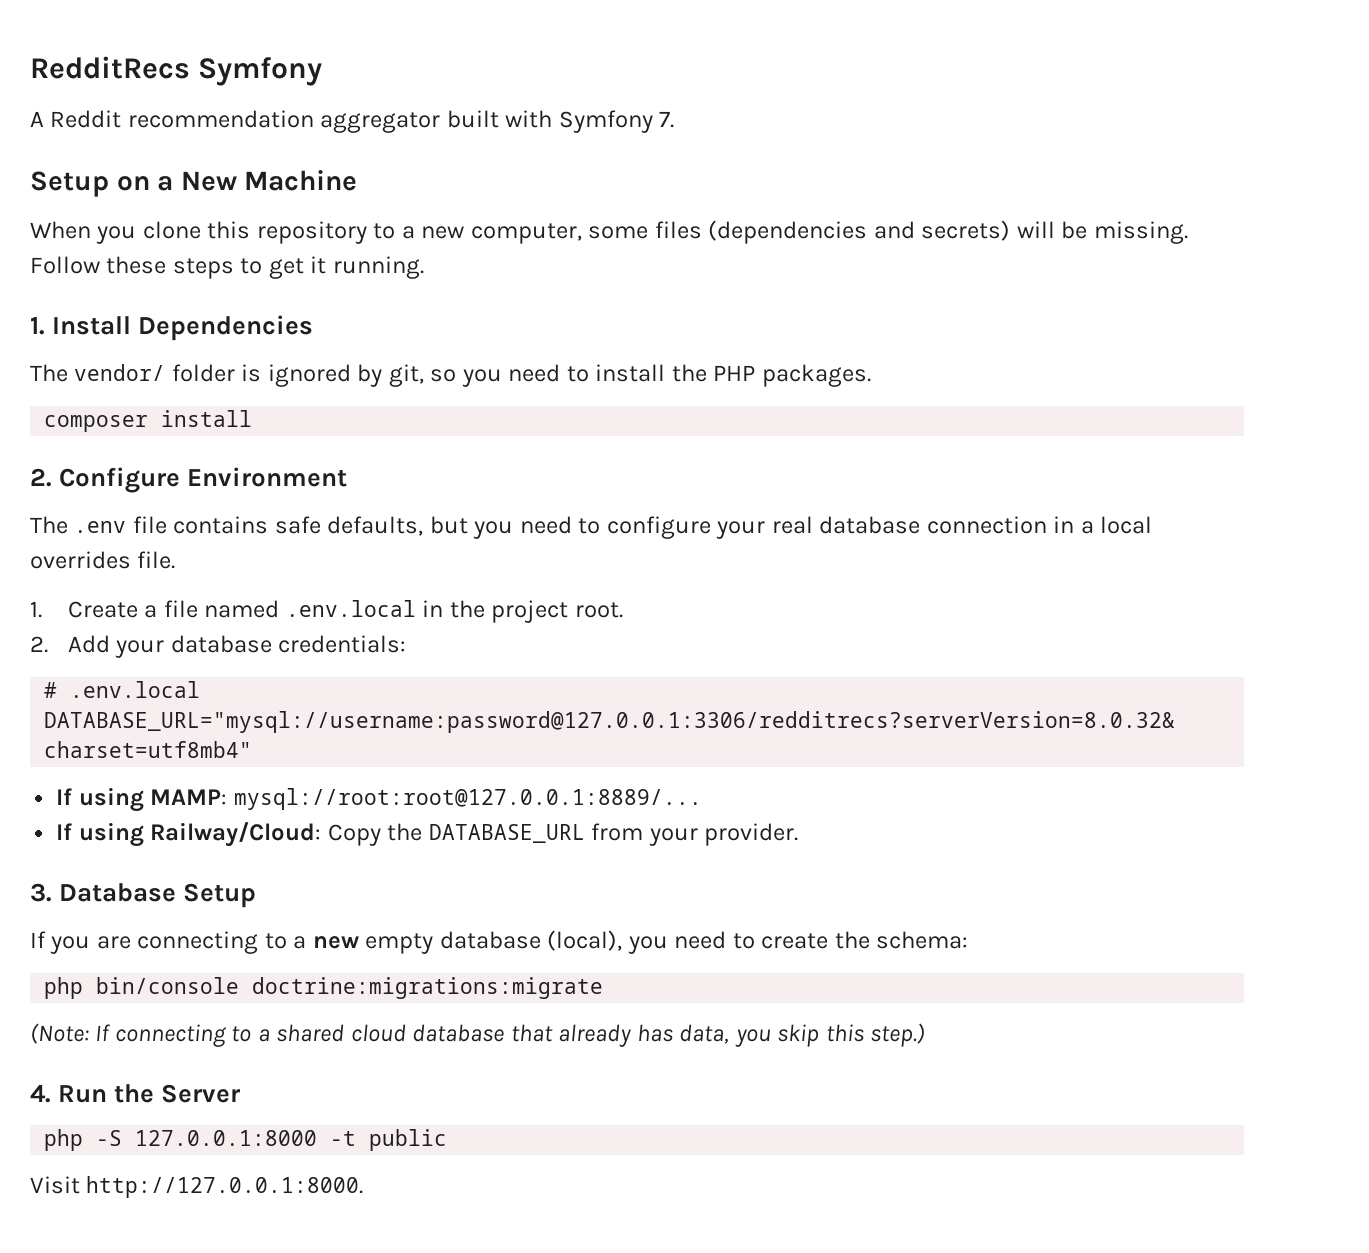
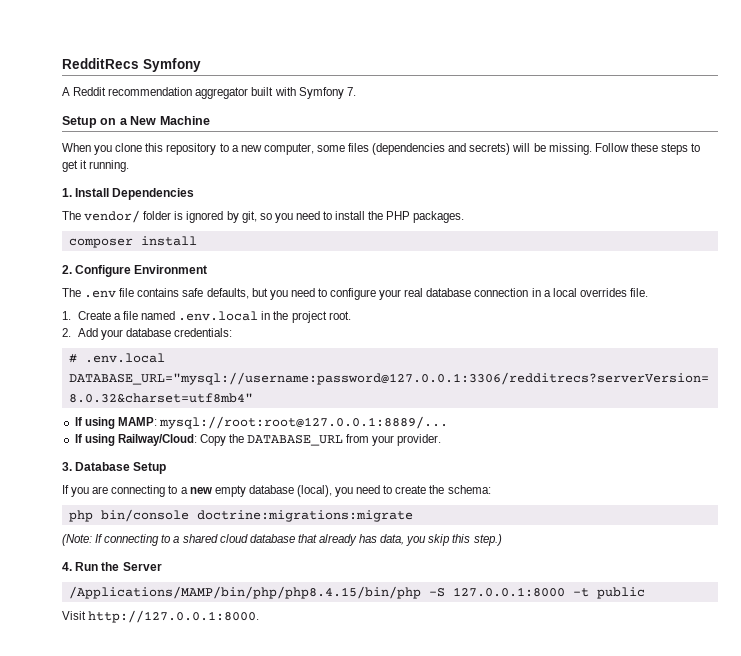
[44,1129,84,1151] php -> [68,586,421,599] /Applications/MAMP/bin/php/php8.4.15/bin/php

